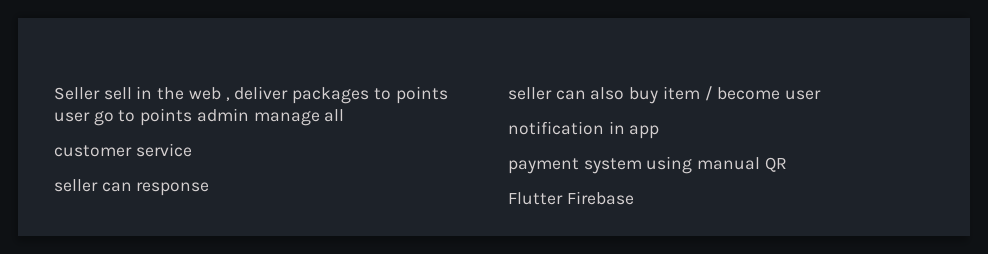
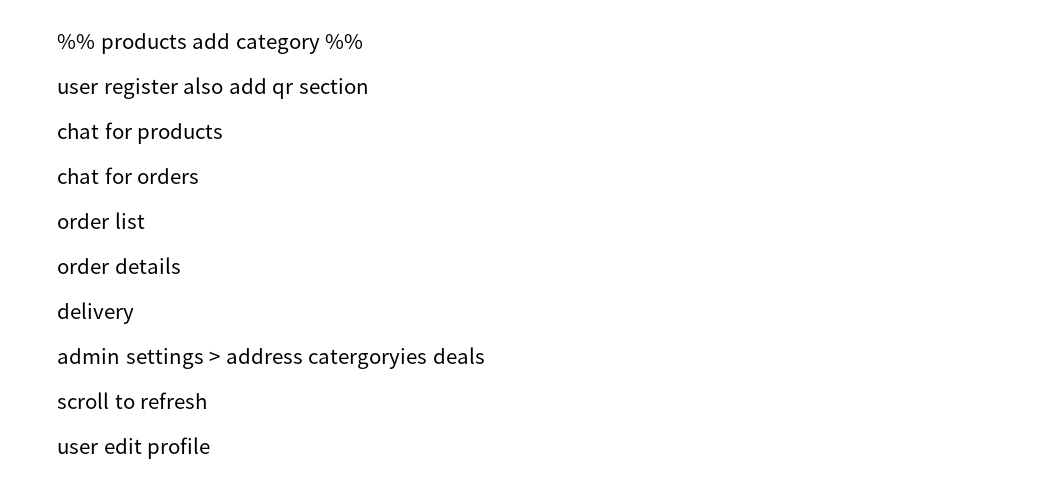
[54,86,448,104] [54,108,345,126] [54,143,192,157] [54,179,210,196] [508,86,822,104] [508,121,660,139] [508,156,787,174] [508,191,634,205] Seller sell in the web , deliver packages to points user go to points admin manage all // customer service // seller can response // seller can also buy item / become user // notification in app // payment system using manual QR // Flutter Firebase -> [57,33,364,54] [57,77,369,99] [57,122,224,144] [57,167,200,184] [57,212,145,229] [57,257,181,274] [57,302,134,324] [57,347,485,369] [57,392,208,409] [57,437,211,459] %% products add category %% // user register also add qr section // chat for products // chat for orders // order list // order details // delivery // admin settings > address catergoryies deals // scroll to refresh // user edit profile

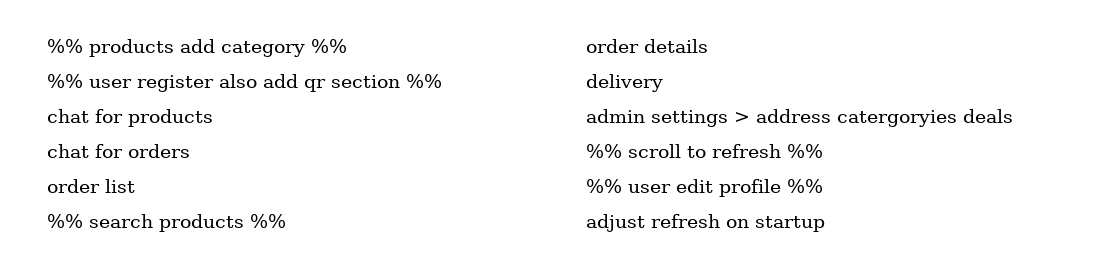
(364, 41) none -> [47,74,83,88] %%
(369, 86) none -> [406,74,442,88] %%
(145, 220) none -> [47,214,286,232] // %% search products %%
(485, 355) none -> [586,144,622,158] %%
(208, 400) // -> [787,144,823,158] [586,179,622,193] %% // %%
(211, 448) none -> [787,179,823,193] [586,214,825,232] %% // adjust refresh on startup

